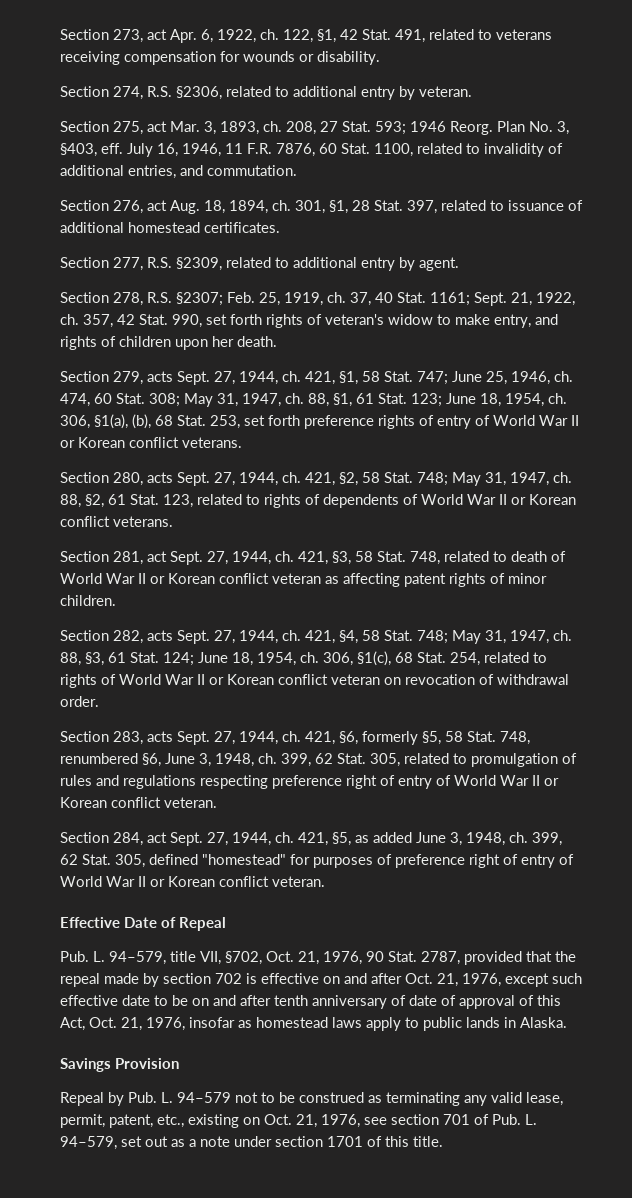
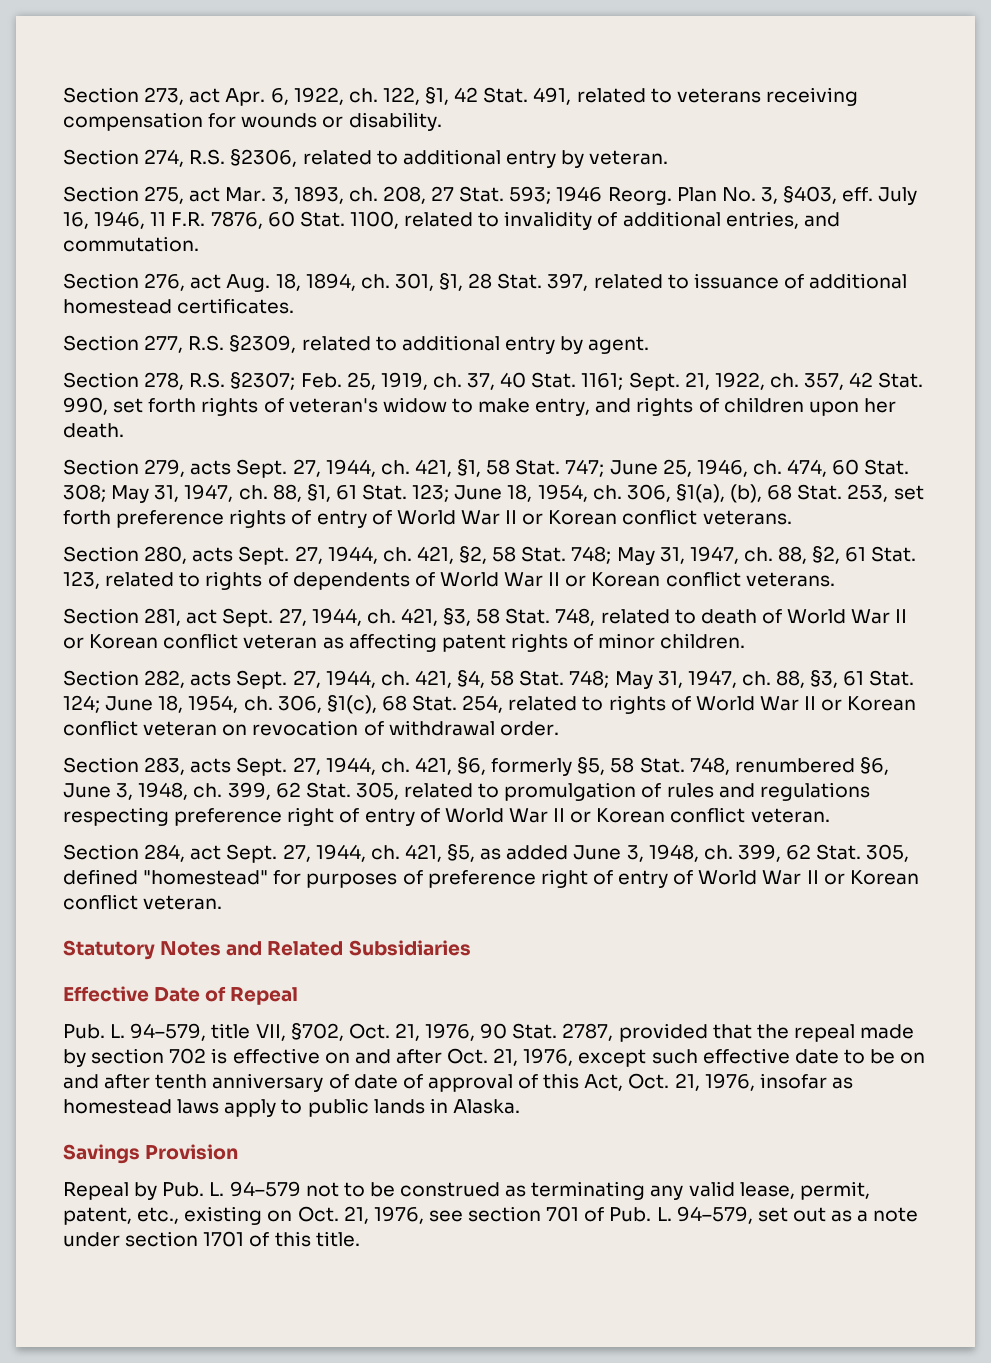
(325, 881) none -> [63,940,471,960] // Statutory Notes and Related Subsidiaries

